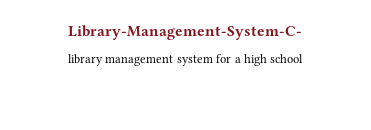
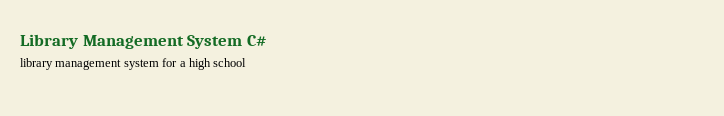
[68,25,302,40] Library-Management-System-C- -> [20,34,267,49] Library Management System C#

